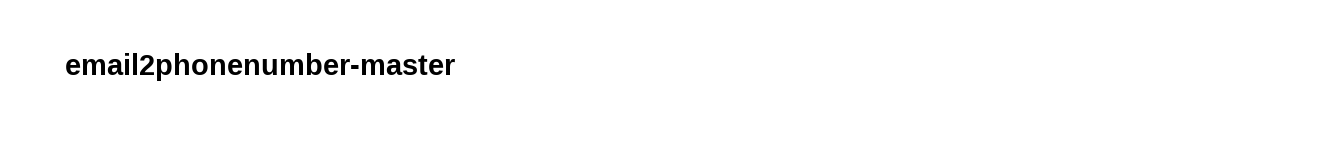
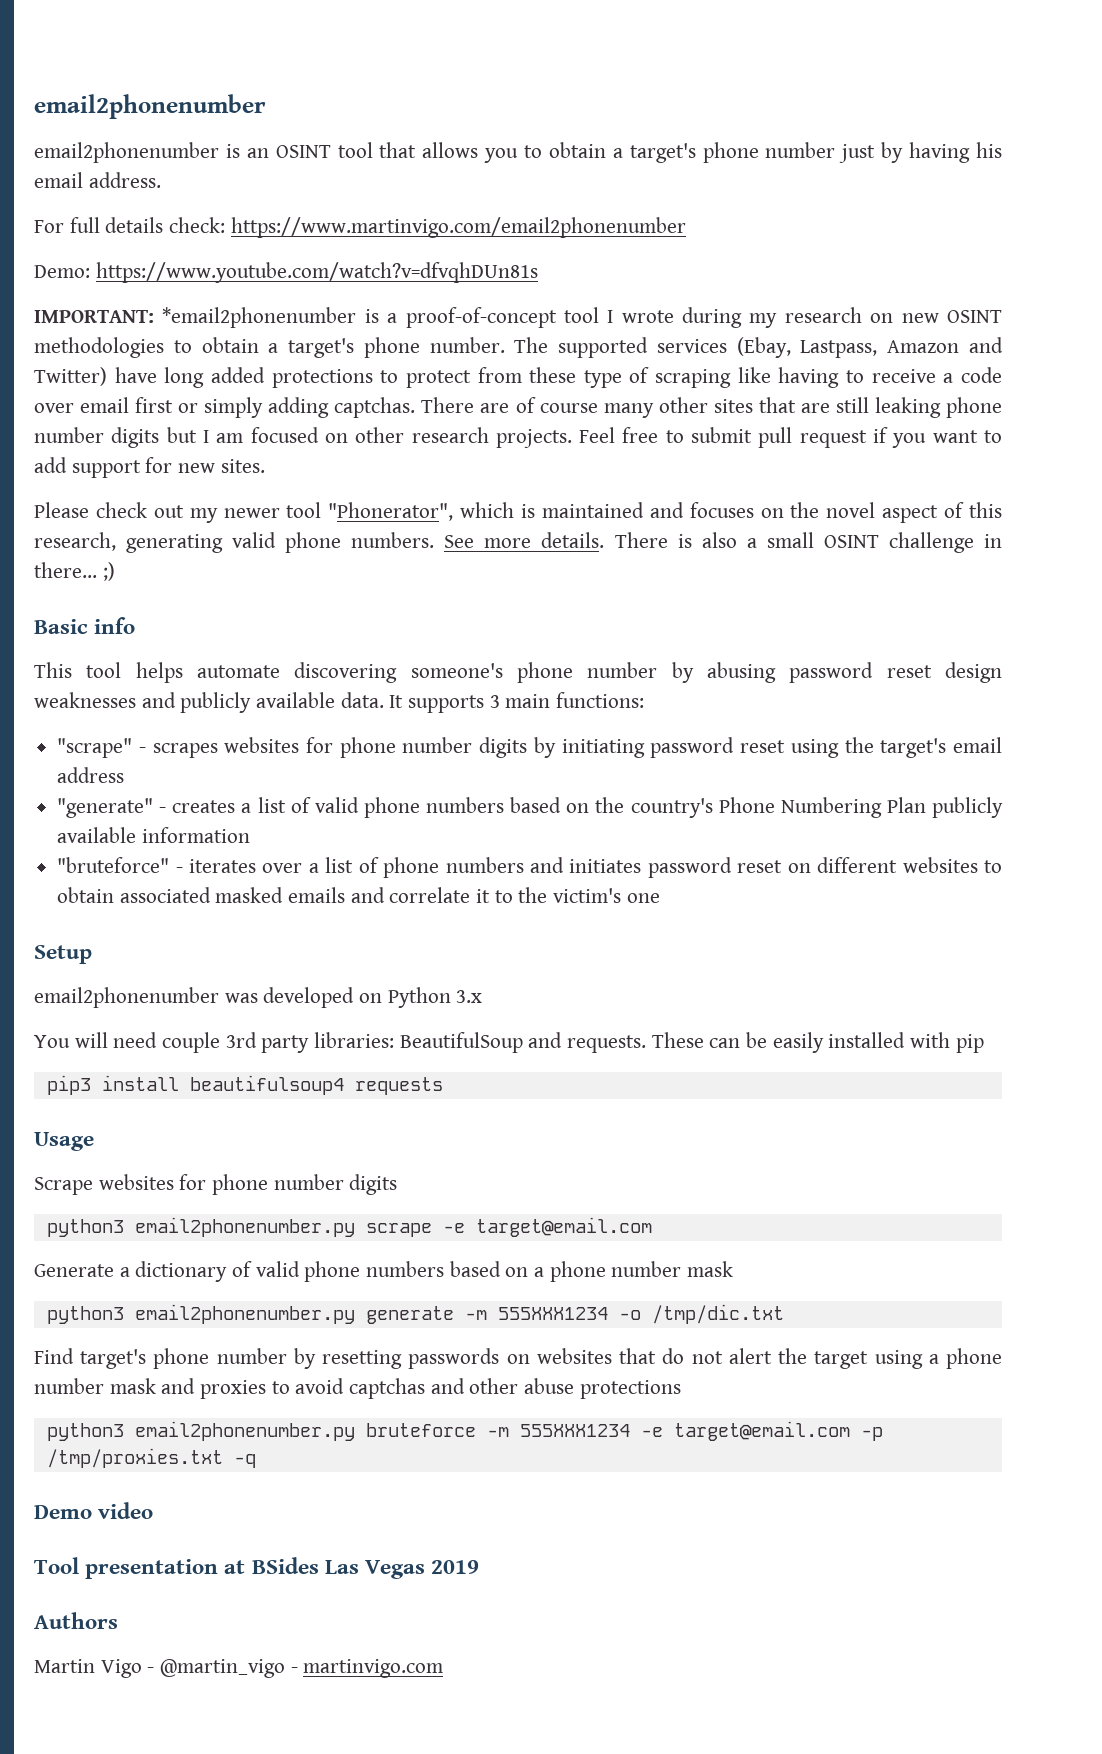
[65,53,455,81] email2phonenumber-master -> [34,94,266,119] [34,142,1002,163] [34,172,161,188] [34,217,686,238] [34,262,538,283] [34,307,1002,328] [34,337,1003,358] [34,367,1002,388] [34,397,1002,418] [34,427,1002,448] [34,457,265,478] [34,502,1002,523] [34,532,1002,553] [34,562,115,581] [34,617,136,634] [34,662,1003,683] [34,692,645,713] [57,737,1003,758] [57,767,125,783] [57,797,1003,818] [57,827,250,843] [57,857,1002,878] [57,887,660,903] [34,945,92,964] [34,987,483,1008] [34,1032,984,1053] [46,1075,443,1095] [34,1132,94,1151] [34,1174,398,1195] [46,1217,652,1237] [34,1261,734,1282] [46,1304,784,1324] [34,1348,1003,1369] [34,1378,681,1399] [46,1421,883,1441] [46,1448,256,1468] [34,1502,154,1519] [34,1557,480,1579] [34,1612,118,1629] [34,1659,444,1678] email2phonenumber // email2phonenumber is an OSINT tool that allows you to obtain a target's phone number just by having his email address. // For full details check: https://www.martinvigo.com/email2phonenumber // Demo: https://www.youtube.com/watch?v=dfvqhDUn81s // IMPORTANT: *email2phonenumber is a proof-of-concept tool I wrote during my research on new OSINT methodologies to obtain a target's phone number. The supported services (Ebay, Lastpass, Amazon and Twitter) have long added protections to protect from these type of scraping like having to receive a code over email first or simply adding captchas. There are of course many other sites that are still leaking phone number digits but I am focused on other research projects. Feel free to submit pull request if you want to add support for new sites. // Please check out my newer tool "Phonerator", which is maintained and focuses on the novel aspect of this research, generating valid phone numbers. See more details. There is also a small OSINT challenge in there... ;) // Basic info // This tool helps automate discovering someone's phone number by abusing password reset design weaknesses and publicly available data. It supports 3 main functions: // "scrape" - scrapes websites for phone number digits by initiating password reset using the target's email address // "generate" - creates a list of valid phone numbers based on the country's Phone Numbering Plan publicly available information // "bruteforce" - iterates over a list of phone numbers and initiates password reset on different websites to obtain associated masked emails and correlate it to the victim's one // Setup // email2phonenumber was developed on Python 3.x // You will need couple 3rd party libraries: BeautifulSoup and requests. These can be easily installed with pip // pip3 install beautifulsoup4 requests // Usage // Scrape websites for phone number digits // python3 email2phonenumber.py scrape -e target@email.com // Generate a dictionary of valid phone numbers based on a phone number mask // python3 email2phonenumber.py generate -m 555XXX1234 -o /tmp/dic.txt // Find target's phone number by resetting passwords on websites that do not alert the target using a phone number mask and proxies to avoid captchas and other abuse protections // python3 email2phonenumber.py bruteforce -m 555XXX1234 -e target@email.com -p /tmp/proxies.txt -q // Demo video // Tool presentation at BSides Las Vegas 2019 // Authors // Martin Vigo - @martin_vigo - martinvigo.com

